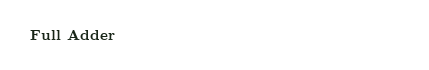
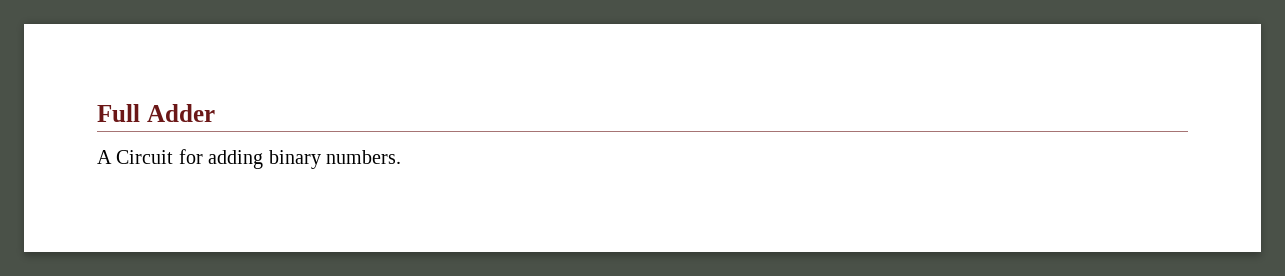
(115, 34) none -> [97,149,401,169] // A Circuit for adding binary numbers.

